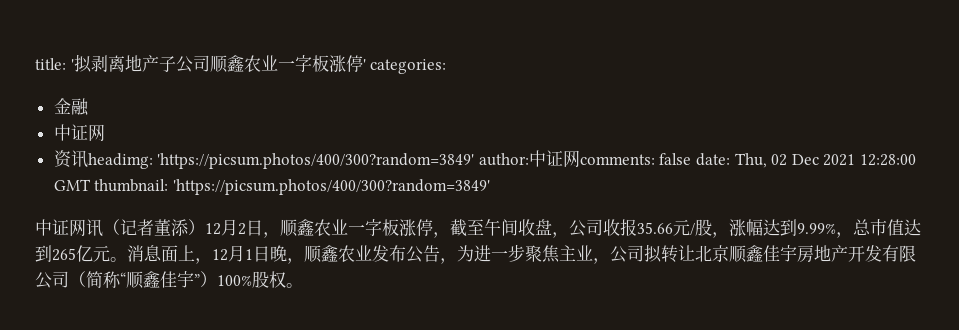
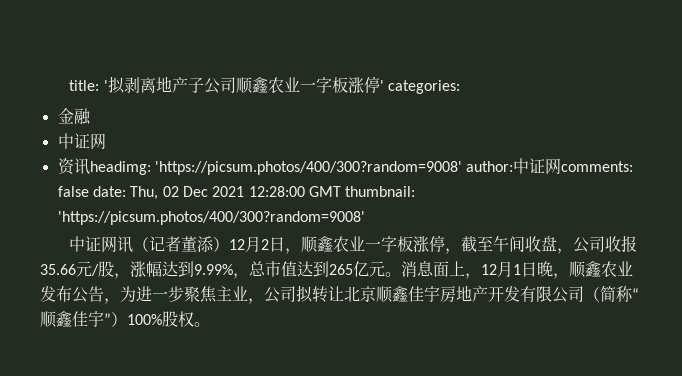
[157,153,475,169] 'https://picsum.photos/400/300?random=3849' -> [154,161,462,175] 'https://picsum.photos/400/300?random=9008'
[172,179,490,195] 'https://picsum.photos/400/300?random=3849' -> [57,211,365,225] 'https://picsum.photos/400/300?random=9008'

